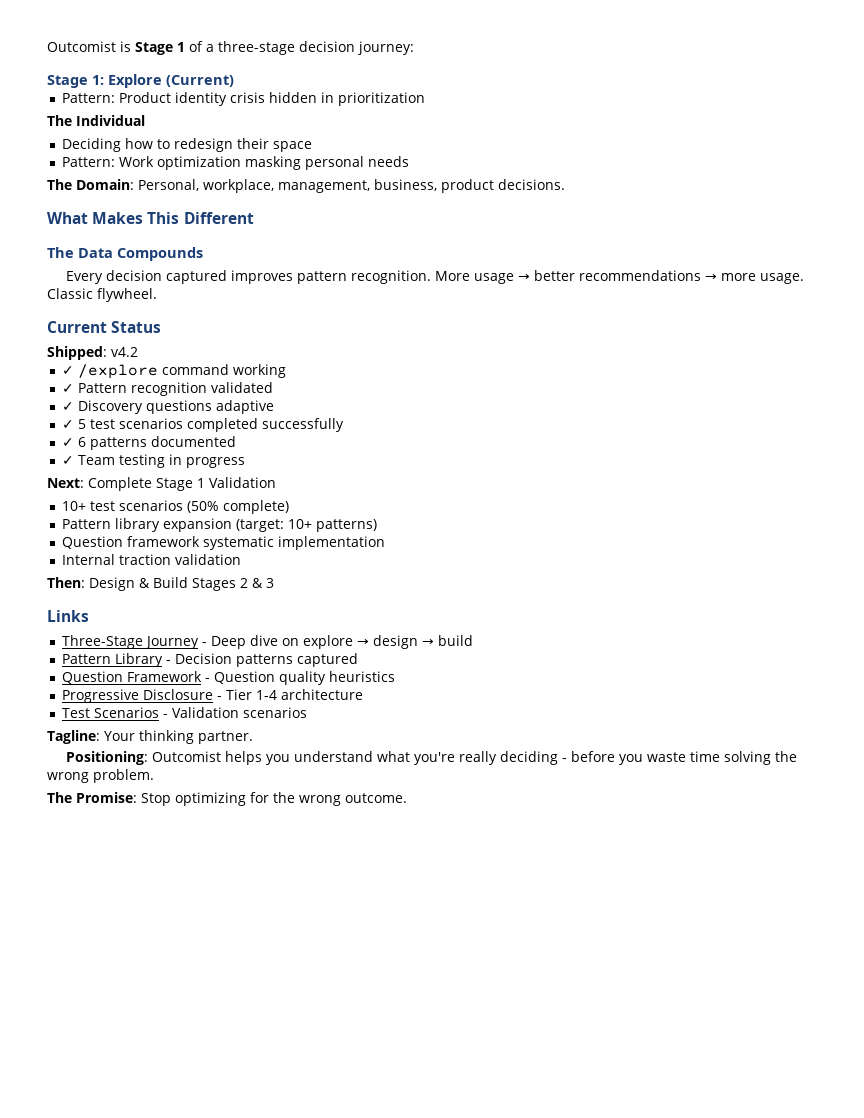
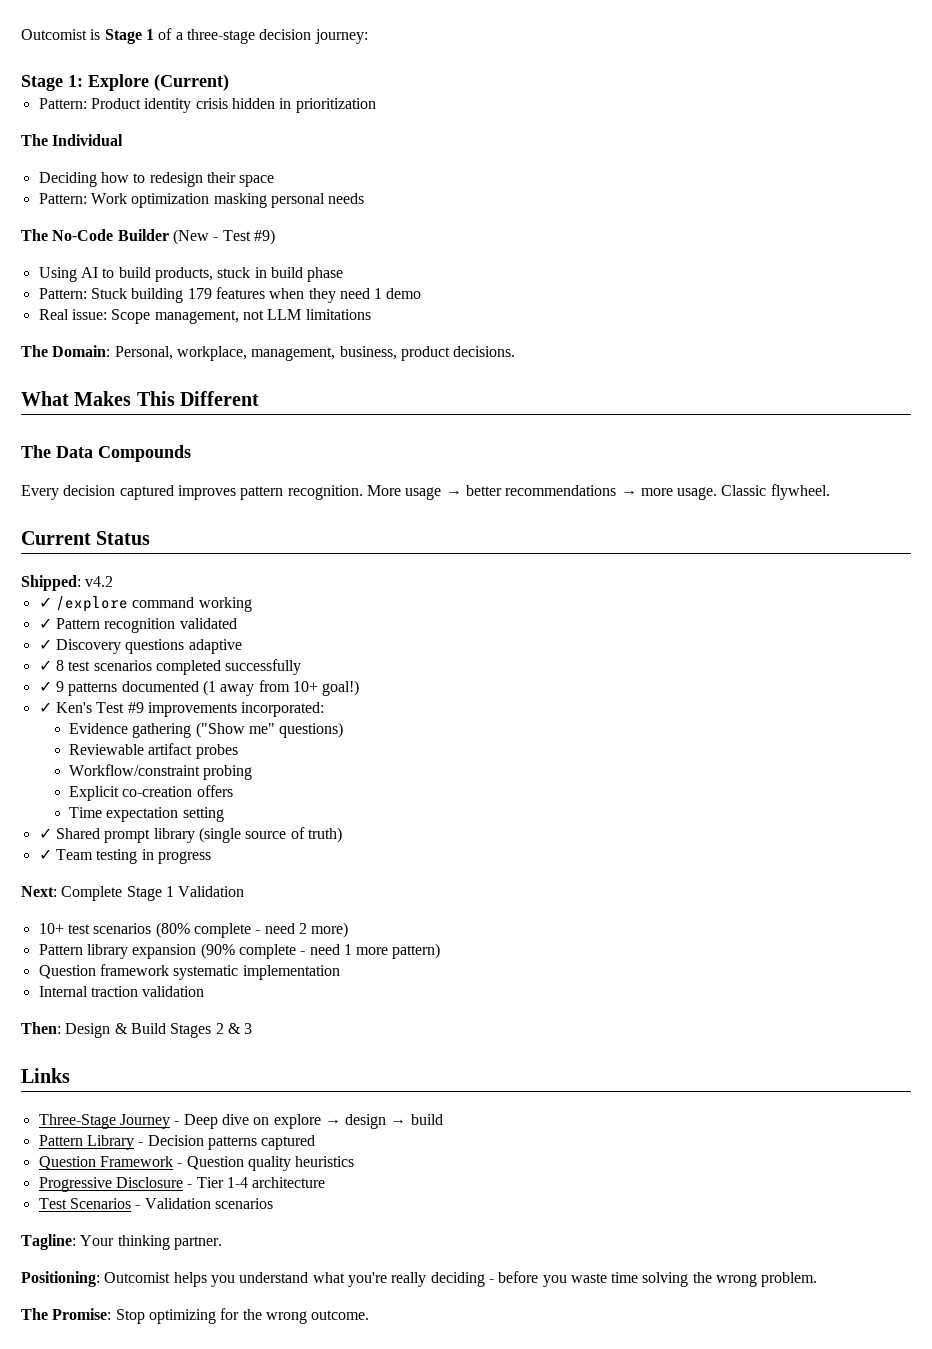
(409, 161) none -> [21,229,275,245] [38,267,344,282] [38,287,422,303] [38,309,371,324] // The No-Code Builder (New - Test #9) // Using AI to build products, stuck in build phase // Pattern: Stuck building 179 features when they need 1 demo // Real issue: Scope management, not LLM limitations
[77,419,86,429] 5 -> [55,660,64,671] 8
[77,437,86,447] 6 -> [55,681,64,692] 9
(236, 441) none -> [202,680,360,696] [38,702,325,717] [69,722,344,738] [69,743,238,759] [69,764,253,780] [69,785,233,801] [69,807,224,822] [38,827,342,843] (1 away from 10+ goal!) // ✓ Ken's Test #9 improvements incorporated: // Evidence gathering ("Show me" questions) // Reviewable artifact probes // Workflow/constraint probing // Explicit co-creation offers // Time expectation setting // ✓ Shared prompt library (single source of truth)
[186,500,289,514] [61,518,377,532] (50% complete) // Pattern library expansion (target: 10+ patterns) -> [155,922,349,938] [38,943,441,959] (80% complete - need 2 more) // Pattern library expansion (90% complete - need 1 more pattern)

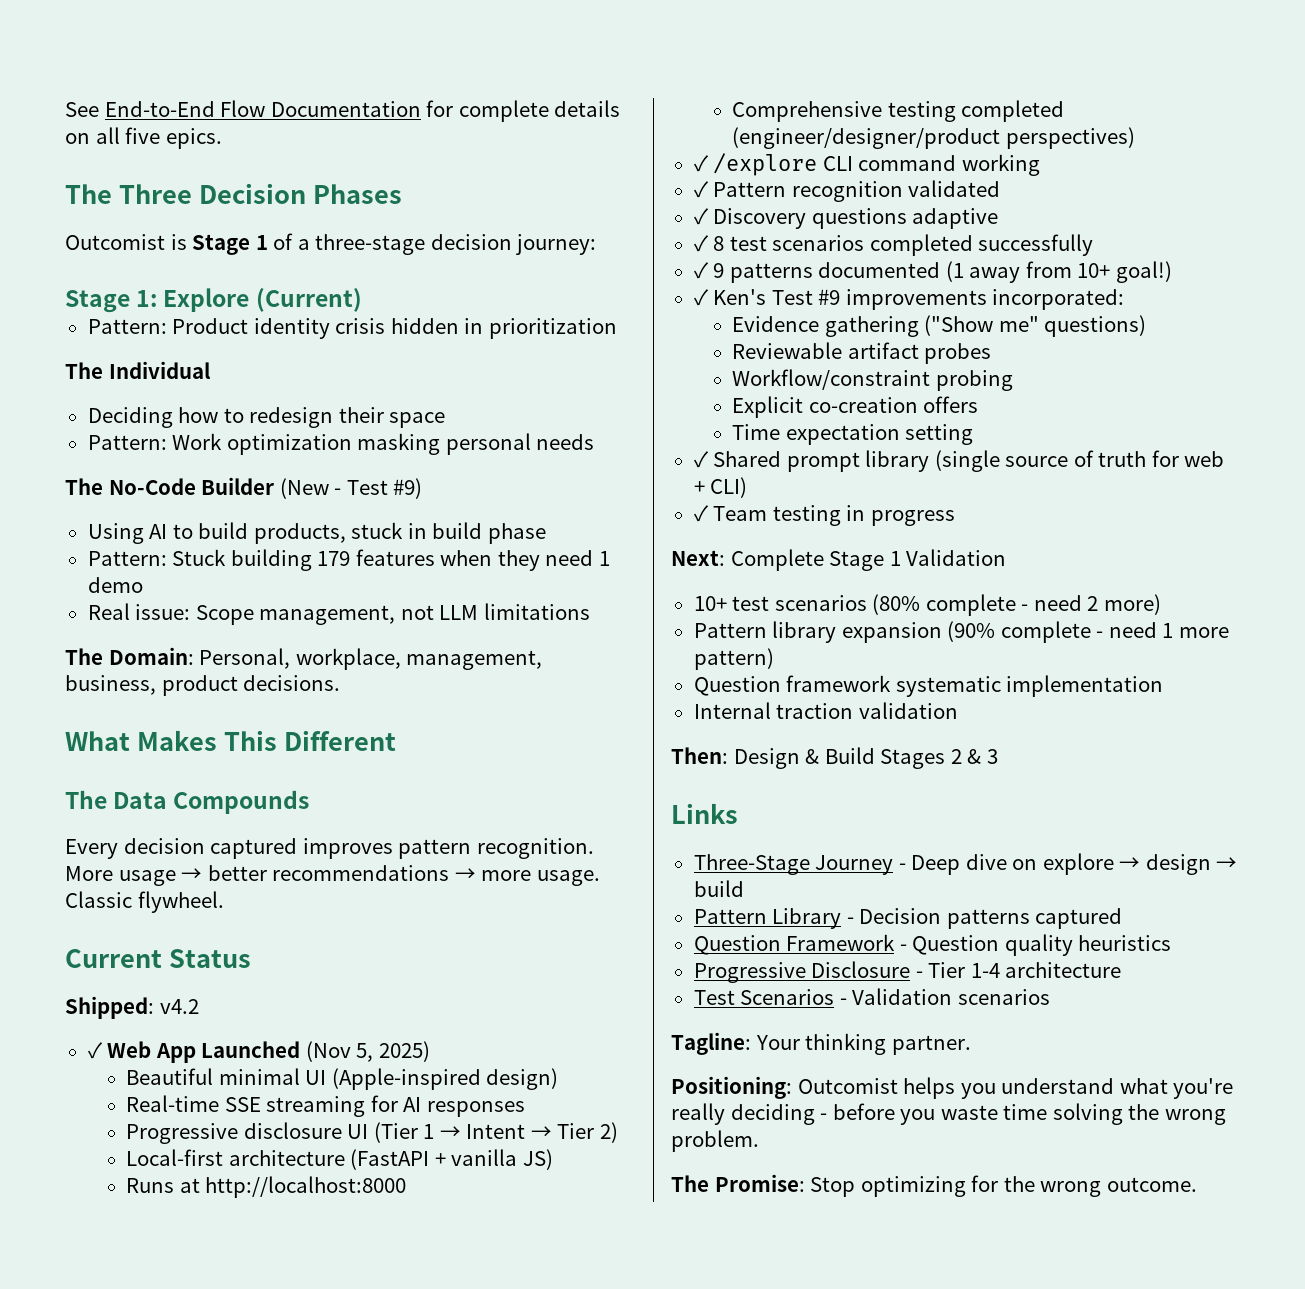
(21, 34) none -> [65,100,621,122] [65,127,222,149] [65,183,402,204] See End-to-End Flow Documentation for complete details on all five epics. // The Three Decision Phases //
(114, 581) none -> [87,1041,430,1063] [126,1068,559,1090] [126,1095,525,1117] [126,1122,618,1144] [126,1149,553,1170] [126,1176,407,1198] [732,100,1065,122] [732,127,1135,149] // ✓ Web App Launched (Nov 5, 2025) // Beautiful minimal UI (Apple-inspired design) // Real-time SSE streaming for AI responses // Progressive disclosure UI (Tier 1 → Intent → Tier 2) // Local-first architecture (FastAPI + vanilla JS) // Runs at http://localhost:8000 // Comprehensive testing completed (engineer/designer/product perspectives)
(128, 604) none -> [822,156,853,171] CLI
[307,827,342,843] truth) -> [1098,450,1225,467] [693,477,748,498] truth for web + CLI)

